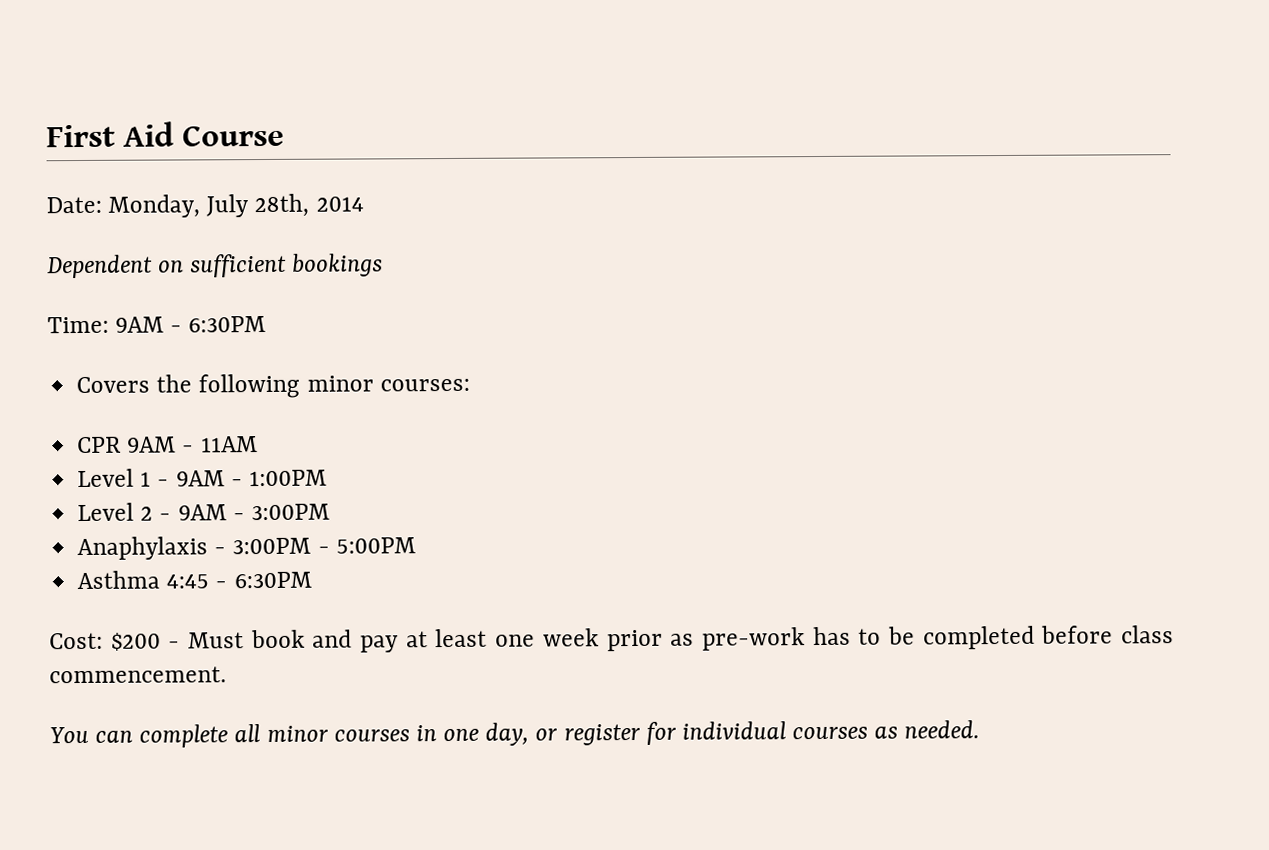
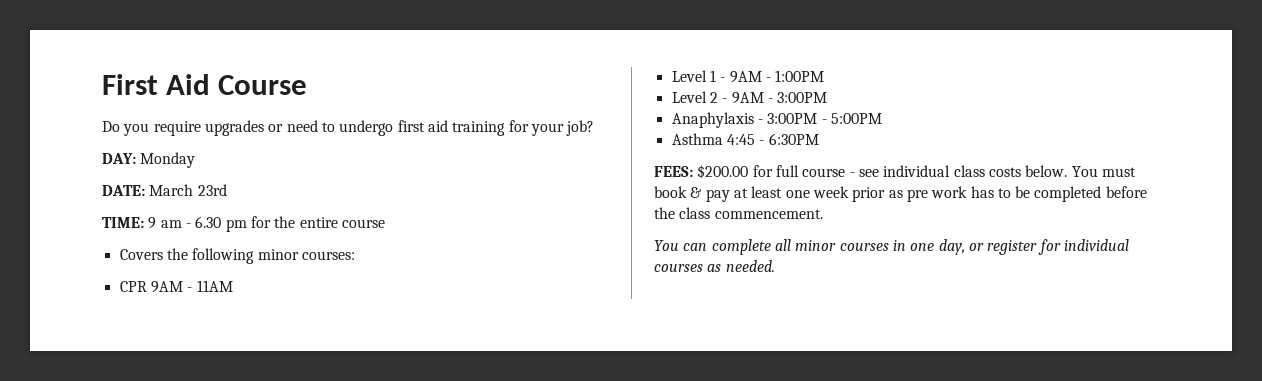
[46,193,364,218] [47,253,384,279] [47,315,267,334] Date: Monday, July 28th, 2014 // Dependent on sufficient bookings // Time: 9AM - 6:30PM -> [102,120,595,136] [102,152,196,168] [102,184,227,196] [102,216,385,232] Do you require upgrades or need to undergo first aid training for your job? // DAY: Monday // DATE: March 23rd // TIME: 9 am - 6.30 pm for the entire course
[49,629,353,651] Cost: $200 - Must book and -> [654,164,1136,179] [654,186,703,198] FEES: $200.00 for full course - see individual class costs below. You must book &
[701,627,805,651] pre-work -> [906,186,968,202] pre work
(1114, 634) none -> [654,207,675,219] the

